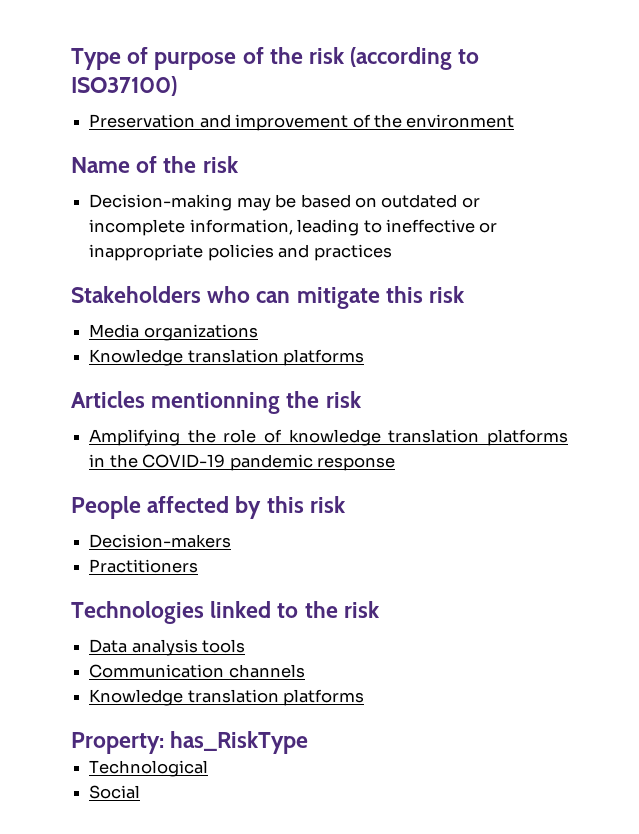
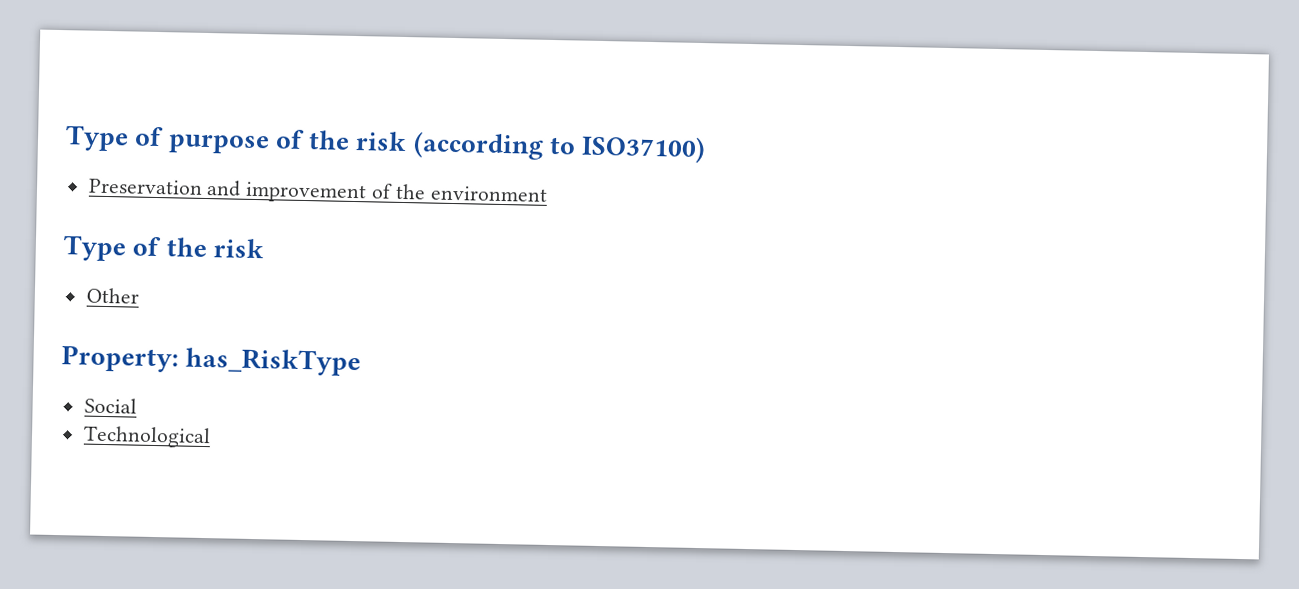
[71,157,130,173] Name -> [63,235,127,262] Type
[89,194,480,211] [89,219,498,236] [89,244,392,261] [71,286,466,309] [89,324,258,341] [89,349,365,366] [71,391,362,414] [89,429,568,446] [89,454,395,471] [71,496,346,519] [89,534,232,548] [89,559,199,573] [71,601,380,624] [89,639,246,656] [89,664,305,678] [89,689,365,706] Decision-making may be based on outdated or incomplete information, leading to ineffective or inappropriate policies and practices // Stakeholders who can mitigate this risk // Media organizations // Knowledge translation platforms // Articles mentionning the risk // Amplifying the role of knowledge translation platforms in the COVID-19 pandemic response // People affected by this risk // Decision-makers // Practitioners // Technologies linked to the risk // Data analysis tools // Communication channels // Knowledge translation platforms -> [85,287,140,304] Other
(309, 742) none -> [83,397,137,414] // Social
[89,785,141,799] // Social -> (211, 437) none

